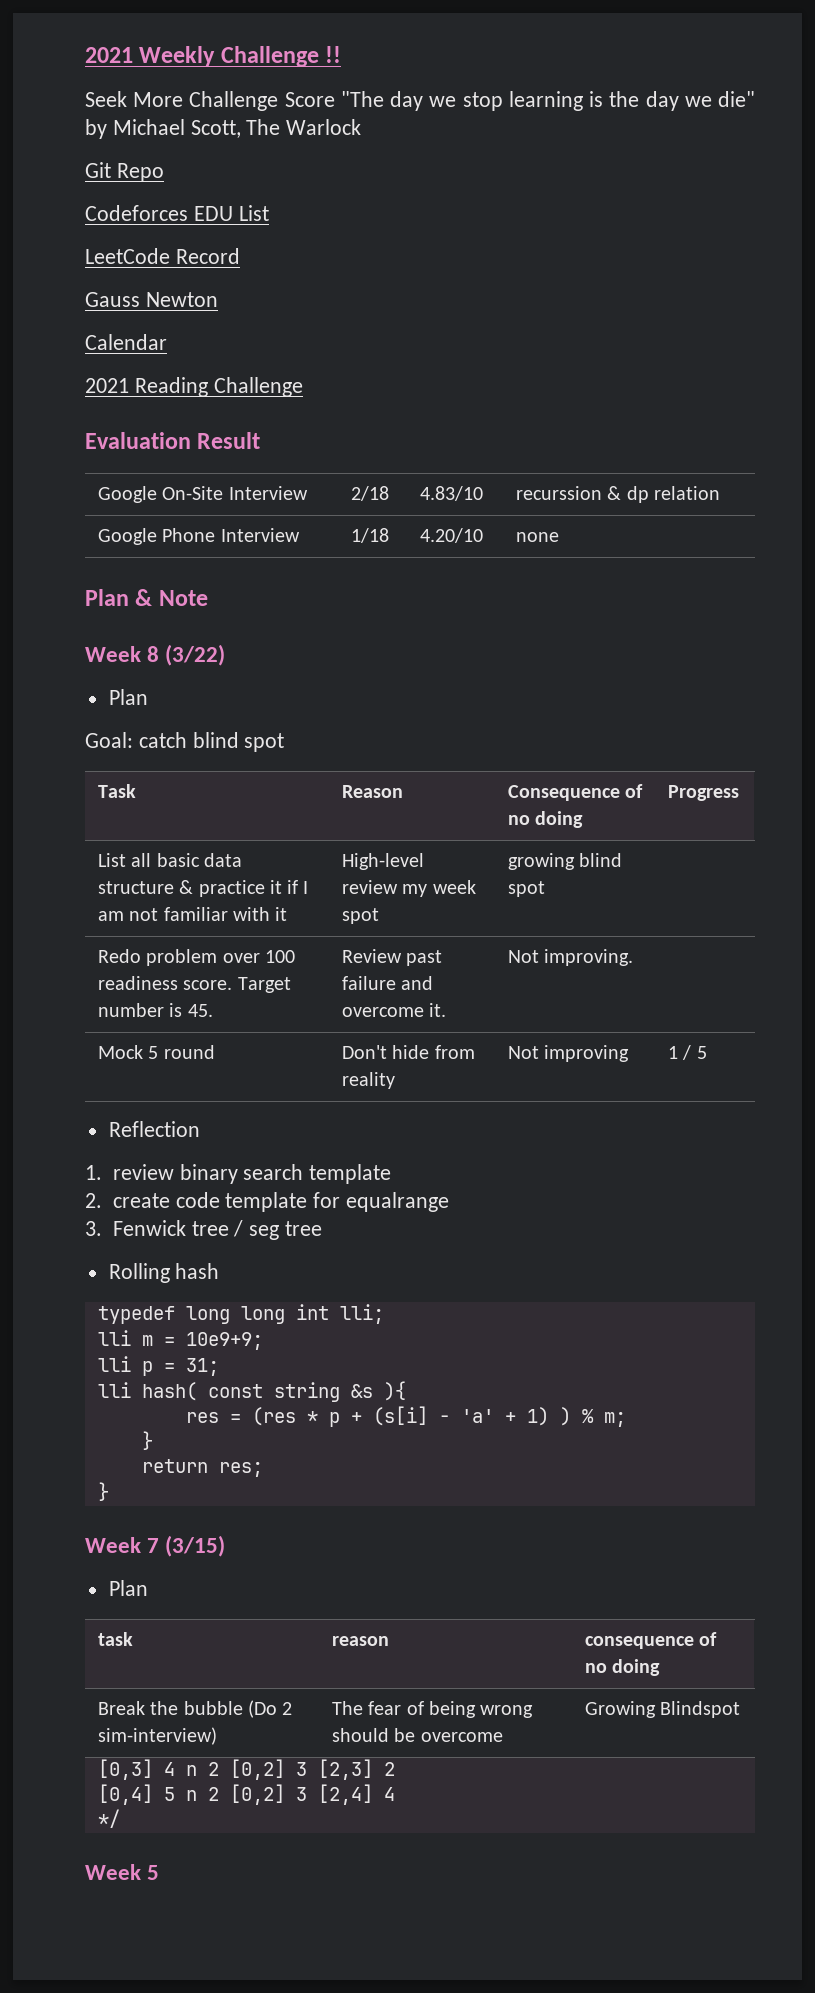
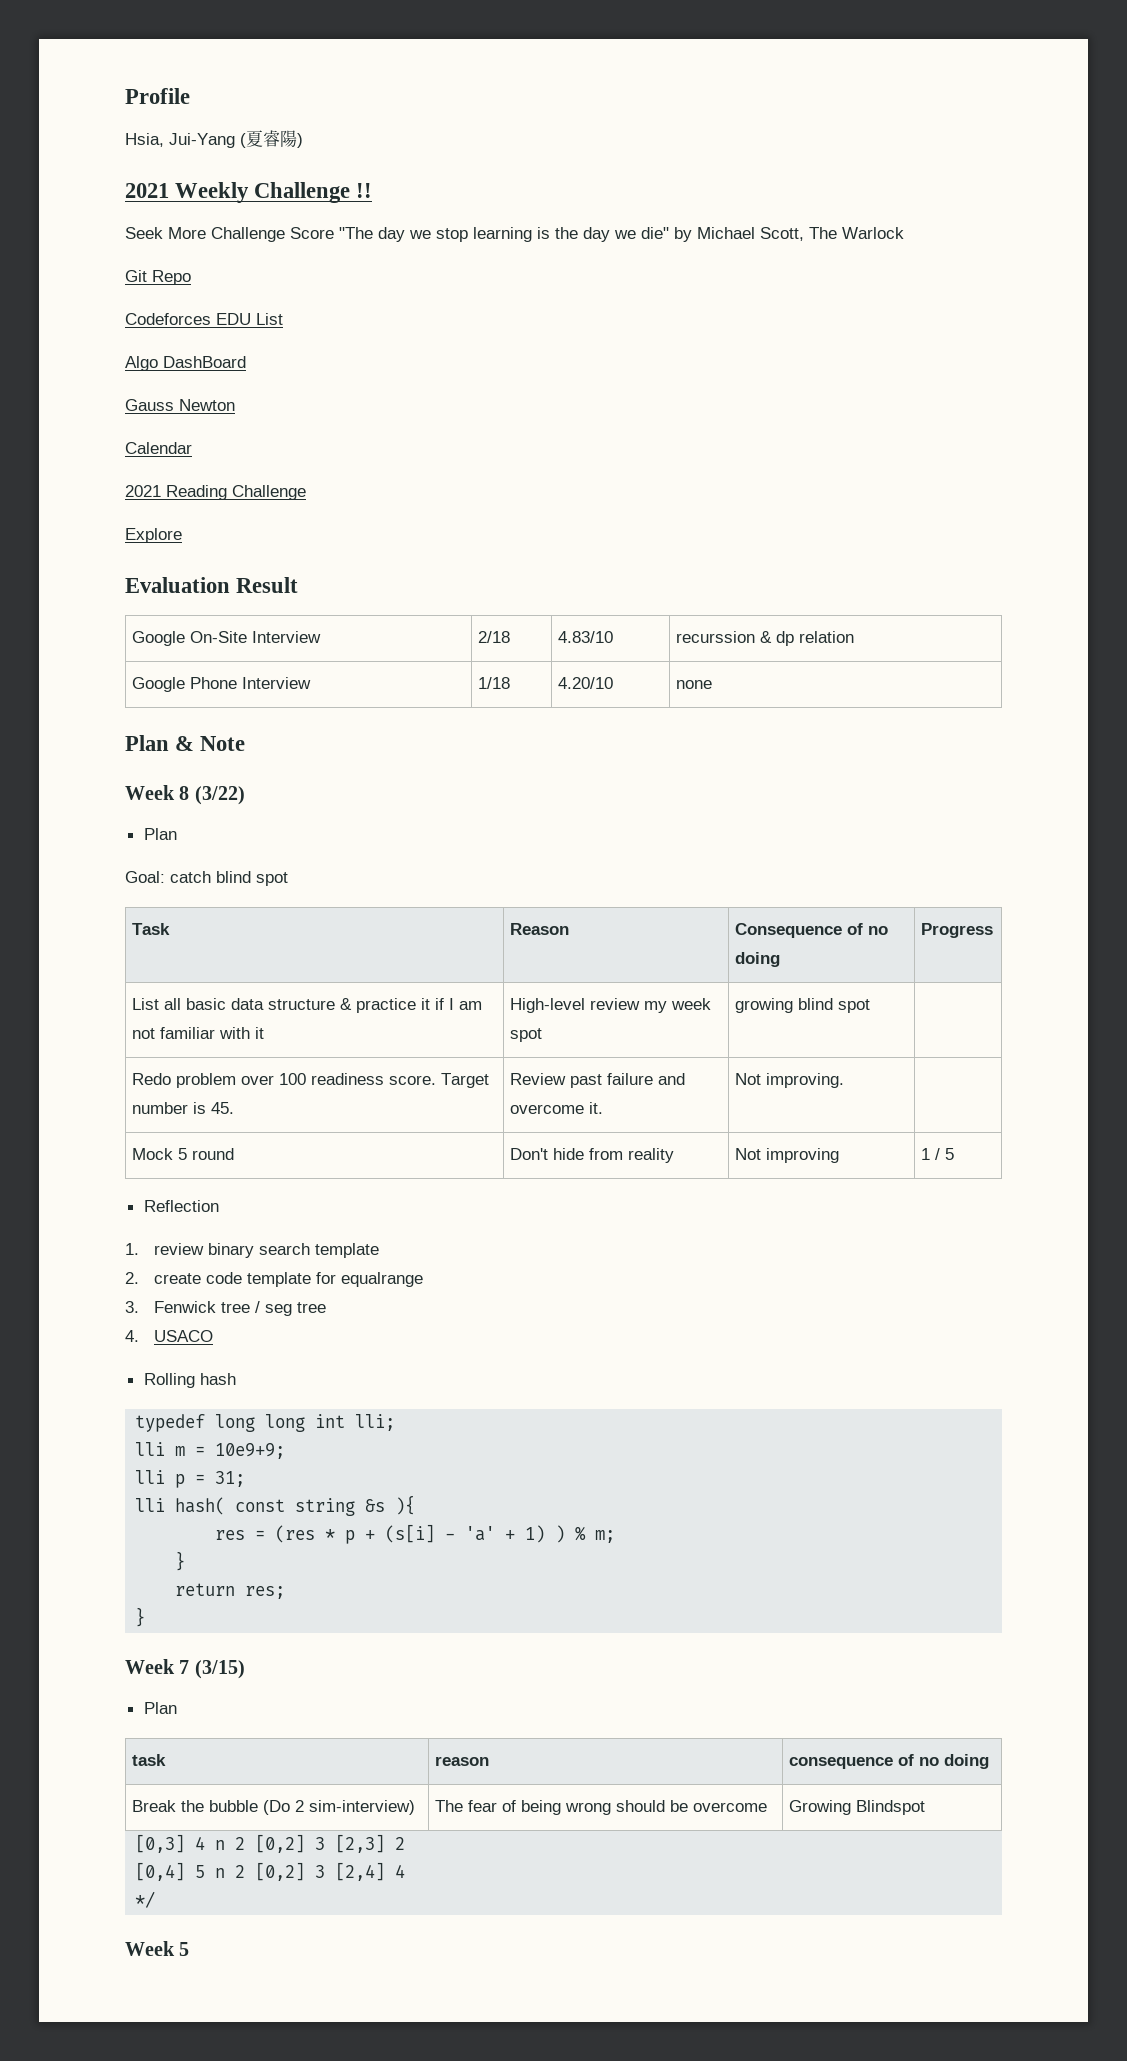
(85, 55) none -> [125,88,190,104] [125,130,303,148] Profile // Hsia, Jui-Yang (夏睿陽) //
[85,248,240,264] LeetCode Record -> [125,356,246,371] Algo DashBoard
(303, 387) none -> [125,528,182,543] // Explore
(322, 1228) none -> [125,1330,214,1342] // 4. USACO

